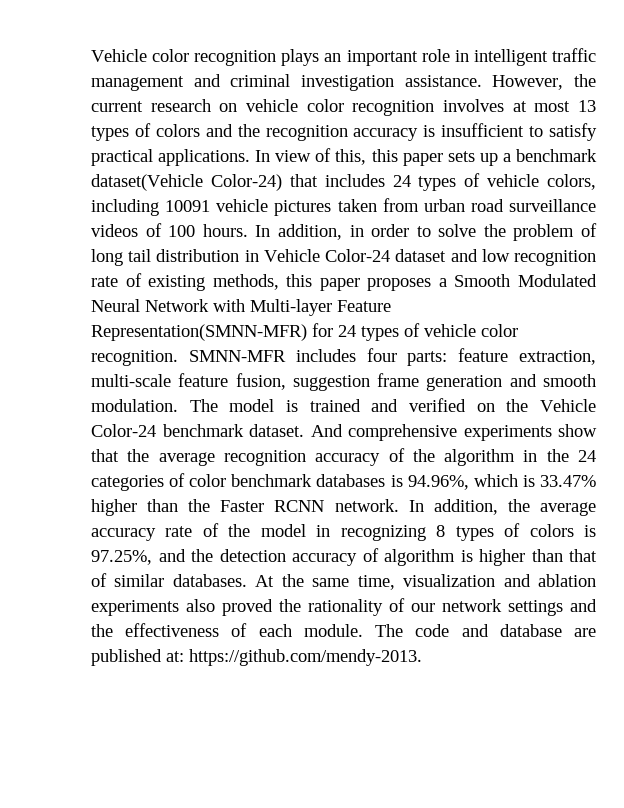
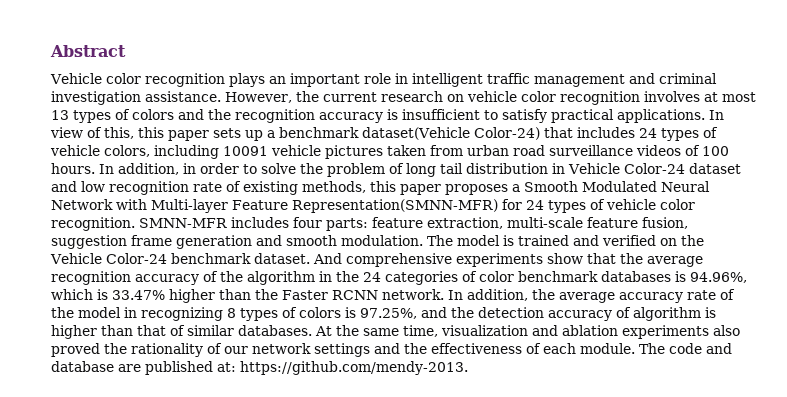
(91, 55) none -> [50,45,126,57] Abstract //

